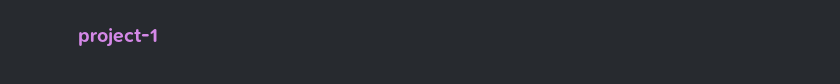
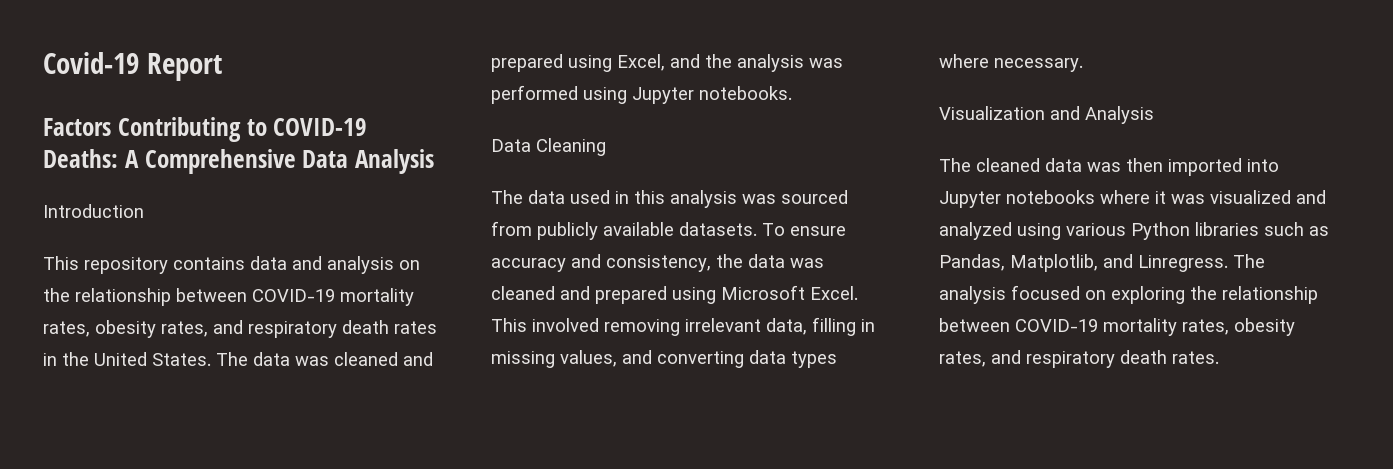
[78,28,158,47] project-1 -> [43,52,222,81] [43,117,368,142] [43,149,434,174] [43,204,144,218] [43,256,420,274] [43,288,414,306] [43,320,437,338] [43,352,433,366] [491,54,843,72] [491,85,792,104] [491,138,606,156] [491,190,848,208] [491,221,846,240] [491,254,824,272] [491,285,858,304] [491,317,875,336] [491,350,837,368] [939,54,1083,72] [939,106,1154,124] [939,158,1279,176] [939,190,1326,208] [939,222,1329,240] [939,254,1265,272] [939,285,1318,304] [939,318,1295,336] [939,350,1219,368] Covid-19 Report // Factors Contributing to COVID-19 Deaths: A Comprehensive Data Analysis // Introduction // This repository contains data and analysis on the relationship between COVID-19 mortality rates, obesity rates, and respiratory death rates in the United States. The data was cleaned and prepared using Excel, and the analysis was performed using Jupyter notebooks. // Data Cleaning // The data used in this analysis was sourced from publicly available datasets. To ensure accuracy and consistency, the data was cleaned and prepared using Microsoft Excel. This involved removing irrelevant data, filling in missing values, and converting data types where necessary. // Visualization and Analysis // The cleaned data was then imported into Jupyter notebooks where it was visualized and analyzed using various Python libraries such as Pandas, Matplotlib, and Linregress. The analysis focused on exploring the relationship between COVID-19 mortality rates, obesity rates, and respiratory death rates.

